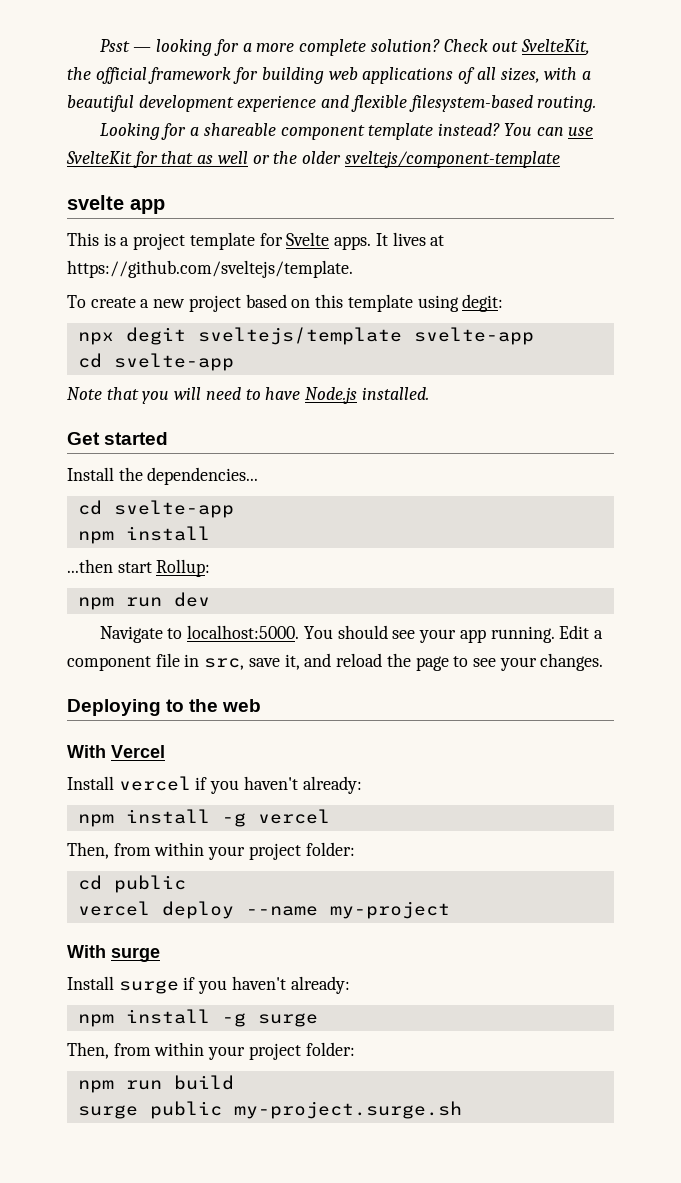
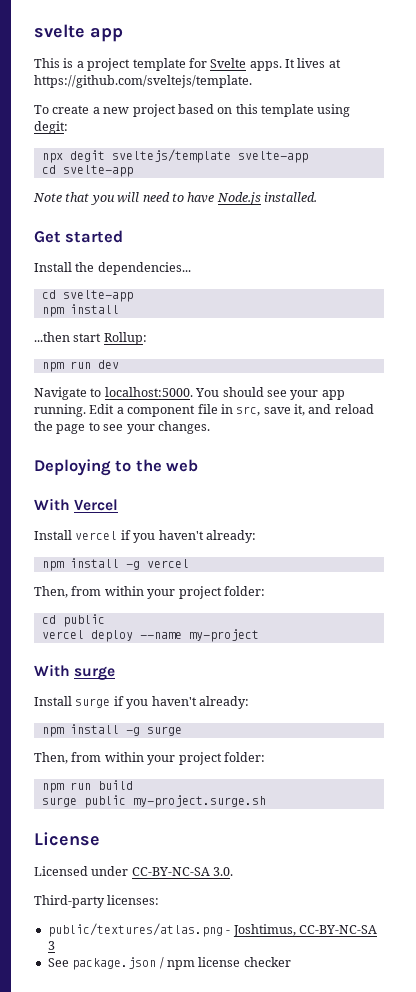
[99,39,590,56] [67,67,591,84] [67,95,597,112] [99,123,594,140] [66,151,560,168] Psst — looking for a more complete solution? Check out SvelteKit, the official framework for building web applications of all sizes, with a beautiful development experience and flexible filesystem-based routing. // Looking for a shareable component template instead? You can use SvelteKit for that as well or the older sveltejs/component-template // -> (34, 31) none
(462, 1110) none -> [34,832,100,846] [34,866,234,876] [34,895,160,908] [47,923,377,937] [47,941,55,950] [47,957,291,970] // License // Licensed under CC-BY-NC-SA 3.0. // Third-party licenses: // public/textures/atlas.png - Joshtimus, CC-BY-NC-SA 3 // See package.json / npm license checker

